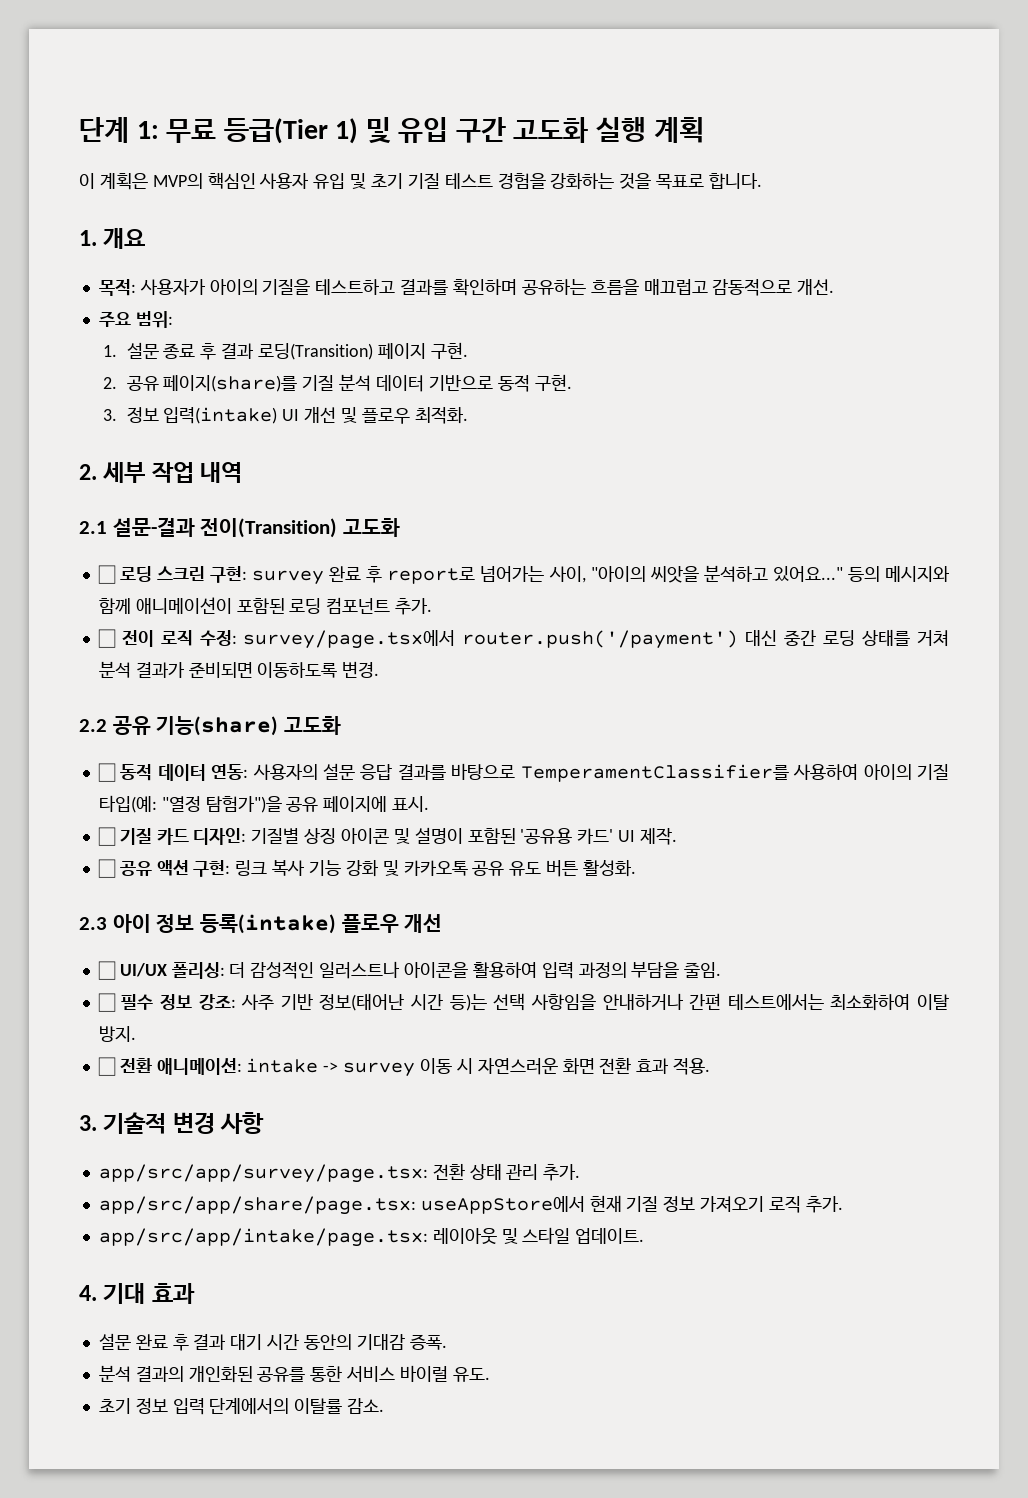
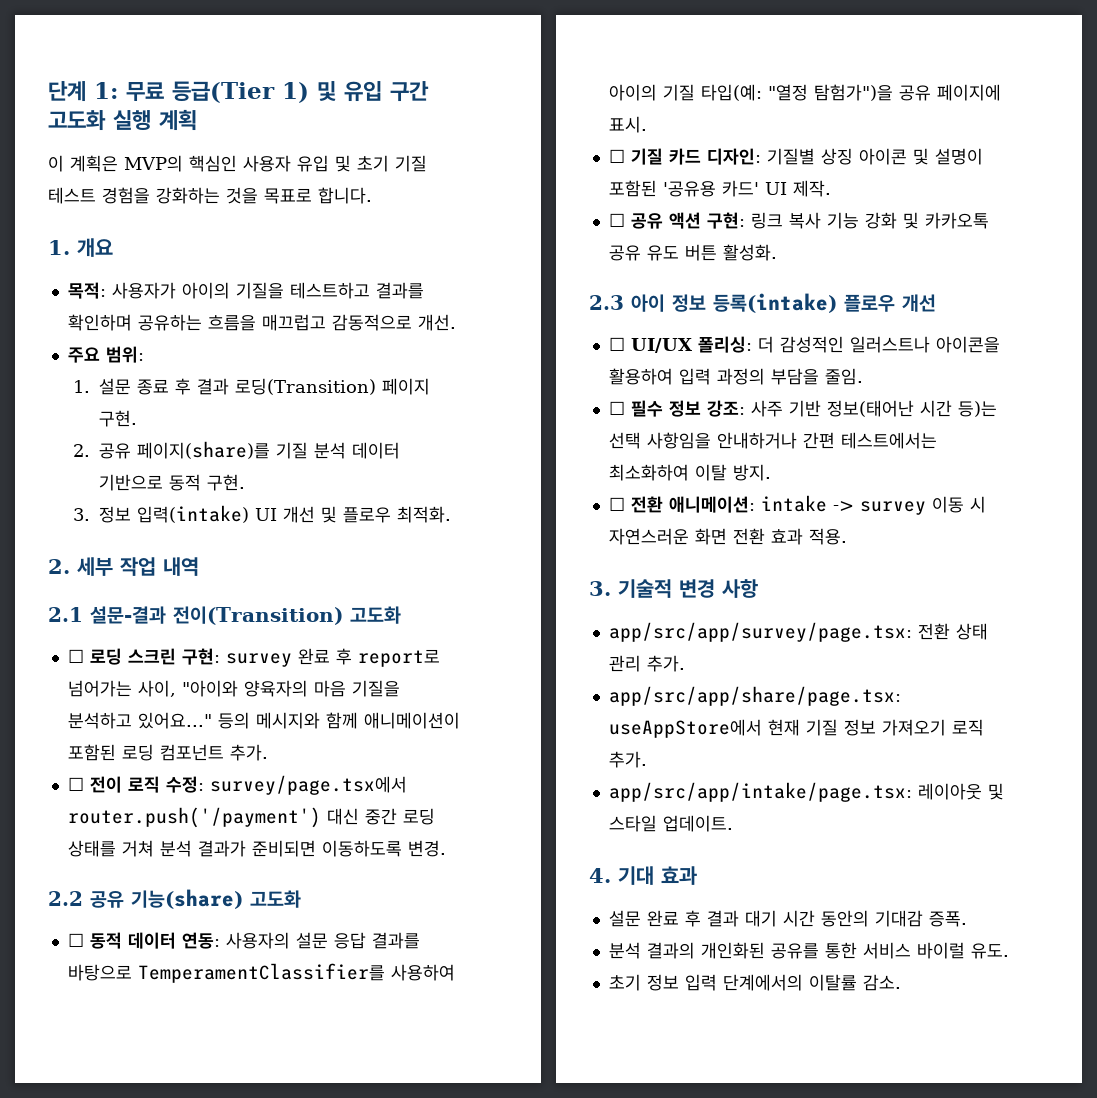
[590,566,699,583] "아이의 씨앗을 -> [181,680,400,697] "아이와 양육자의 마음 기질을

